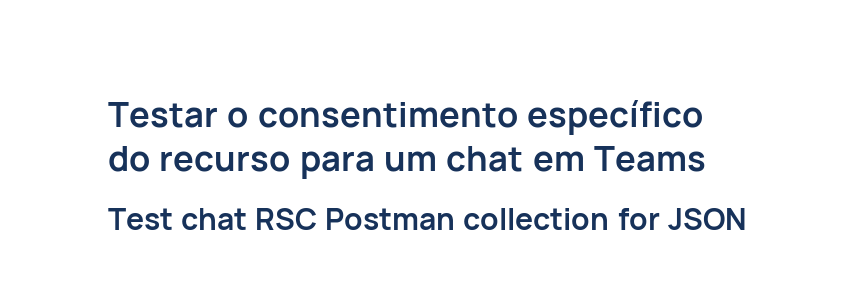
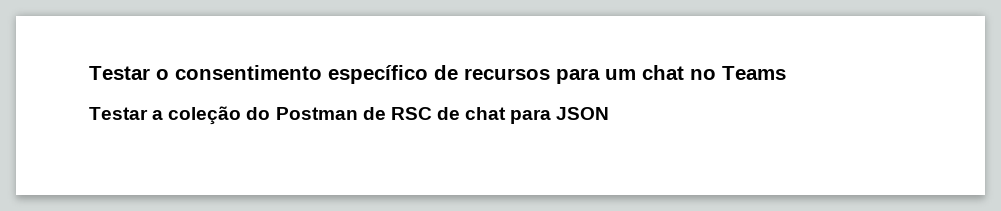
[108,146,291,172] do recurso -> [434,65,550,80] de recursos
[532,151,585,172] em -> [690,69,716,80] no
[108,208,660,230] Test chat RSC Postman collection for -> [89,106,552,125] Testar a coleção do Postman de RSC de chat para

